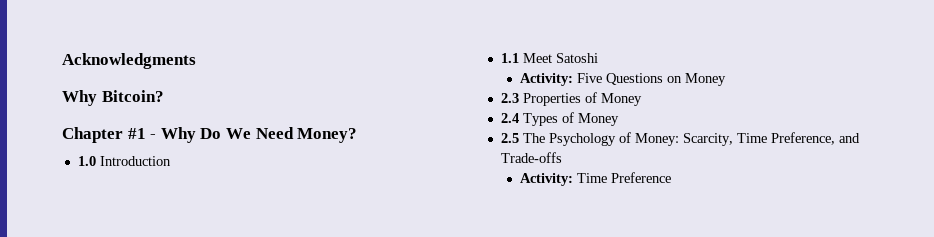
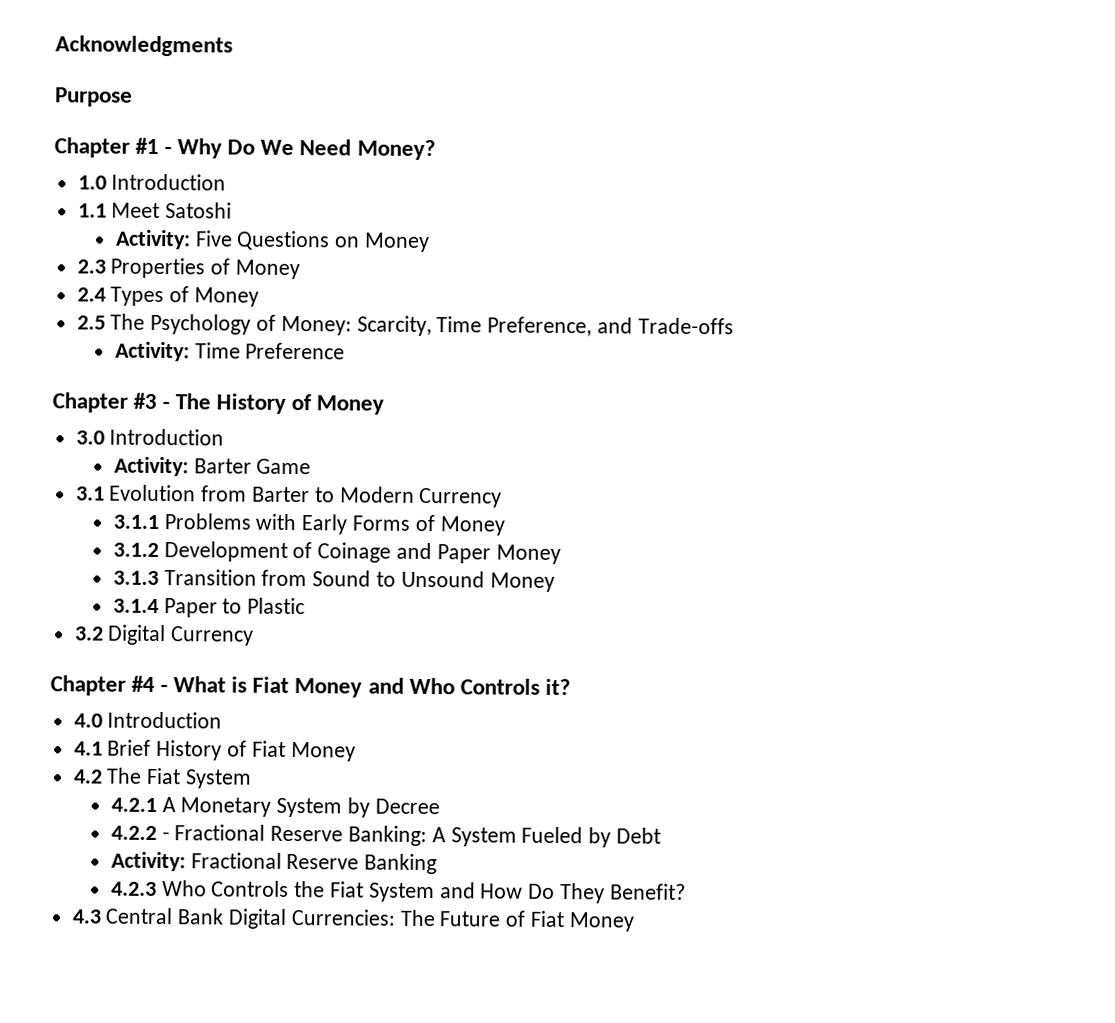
[62,90,164,106] Why Bitcoin? -> [55,87,133,107] Purpose
(672, 177) none -> [52,392,385,415] [75,428,225,446] [113,456,312,477] [75,484,503,508] [112,513,505,536] [112,541,561,565] [112,569,555,592] [112,597,306,618] [74,624,255,646] [50,675,571,698] [73,711,223,729] [73,739,356,762] [72,767,253,789] [110,797,440,818] [110,824,661,848] [110,851,438,875] [110,880,686,904] [71,907,634,932] // Chapter #3 - The History of Money // 3.0 Introduction // Activity: Barter Game // 3.1 Evolution from Barter to Modern Currency // 3.1.1 Problems with Early Forms of Money // 3.1.2 Development of Coinage and Paper Money // 3.1.3 Transition from Sound to Unsound Money // 3.1.4 Paper to Plastic // 3.2 Digital Currency // Chapter #4 - What is Fiat Money and Who Controls it? // 4.0 Introduction // 4.1 Brief History of Fiat Money // 4.2 The Fiat System // 4.2.1 A Monetary System by Decree // 4.2.2 - Fractional Reserve Banking: A System Fueled by Debt // Activity: Fractional Reserve Banking // 4.2.3 Who Controls the Fiat System and How Do They Benefit? // 4.3 Central Bank Digital Currencies: The Future of Fiat Money

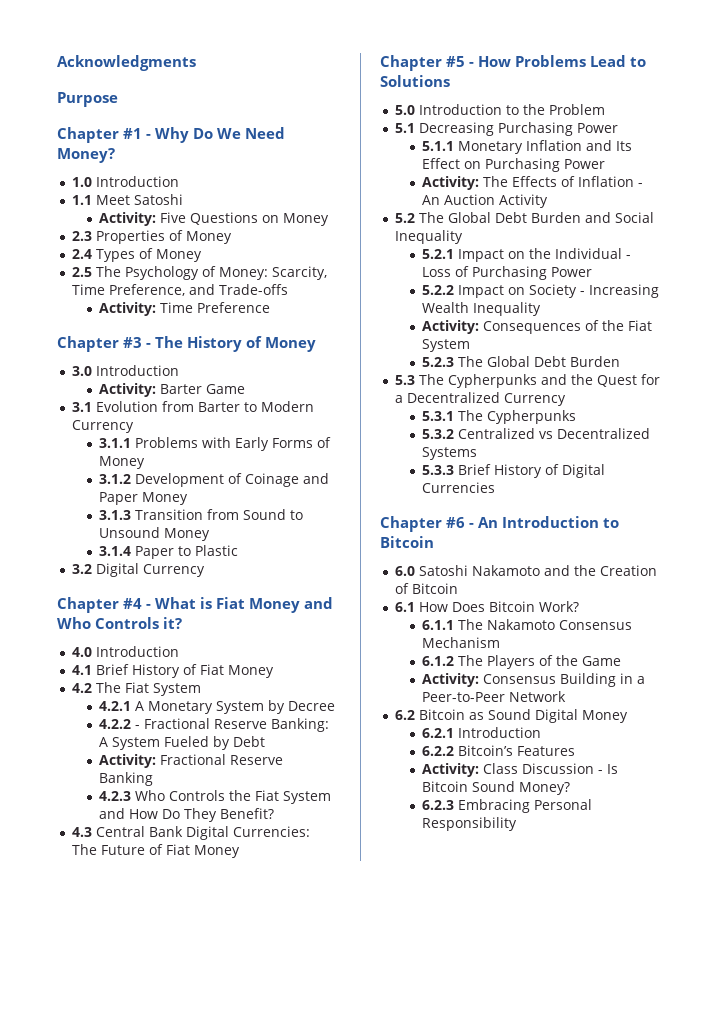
(634, 922) none -> [380,55,647,71] [380,75,450,87] [395,104,606,115] [395,122,619,136] [422,140,633,154] [422,158,606,172] [422,176,644,190] [422,194,549,208] [395,212,655,223] [395,230,464,244] [422,248,632,262] [422,266,593,280] [422,284,660,298] [422,302,542,316] [422,320,653,334] [422,339,471,352] [422,356,621,367] [395,374,661,388] [395,392,567,406] [422,410,577,424] [422,428,651,439] [422,447,478,460] [422,464,606,478] [422,482,496,493] [380,516,620,532] [380,536,434,548] [395,565,658,576] [395,583,459,594] [395,601,580,612] [422,619,633,630] [422,637,501,648] [422,655,622,669] [422,673,646,687] [422,691,567,702] [395,709,629,723] [422,727,542,738] [422,745,576,756] [422,763,619,777] [422,781,571,795] [422,799,593,813] [422,817,518,831] // Chapter #5 - How Problems Lead to Solutions // 5.0 Introduction to the Problem // 5.1 Decreasing Purchasing Power // 5.1.1 Monetary Inflation and Its Effect on Purchasing Power // Activity: The Effects of Inflation - An Auction Activity // 5.2 The Global Debt Burden and Social Inequality // 5.2.1 Impact on the Individual - Loss of Purchasing Power // 5.2.2 Impact on Society - Increasing Wealth Inequality // Activity: Consequences of the Fiat System // 5.2.3 The Global Debt Burden // 5.3 The Cypherpunks and the Quest for a Decentralized Currency // 5.3.1 The Cypherpunks // 5.3.2 Centralized vs Decentralized Systems // 5.3.3 Brief History of Digital Currencies // Chapter #6 - An Introduction to Bitcoin // 6.0 Satoshi Nakamoto and the Creation of Bitcoin // 6.1 How Does Bitcoin Work? // 6.1.1 The Nakamoto Consensus Mechanism // 6.1.2 The Players of the Game // Activity: Consensus Building in a Peer-to-Peer Network // 6.2 Bitcoin as Sound Digital Money // 6.2.1 Introduction // 6.2.2 Bitcoin’s Features // Activity: Class Discussion - Is Bitcoin Sound Money? // 6.2.3 Embracing Personal Responsibility

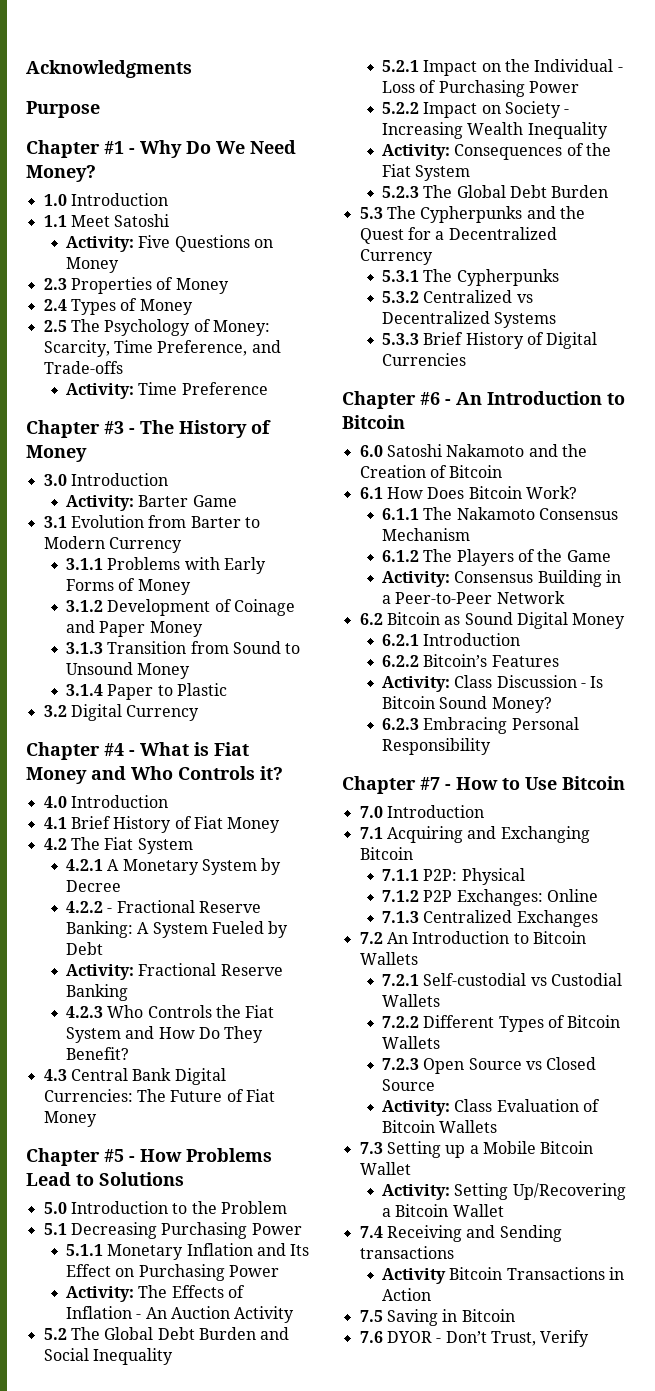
(518, 824) none -> [342,776,625,794] [359,805,484,818] [359,826,590,843] [359,847,413,860] [381,868,525,885] [381,889,598,906] [381,910,598,927] [359,931,586,944] [359,952,418,965] [381,973,622,986] [381,994,440,1007] [381,1015,621,1032] [381,1036,440,1049] [381,1057,597,1074] [381,1079,435,1091] [381,1099,600,1116] [381,1120,498,1133] [359,1141,594,1158] [359,1162,411,1175] [381,1183,626,1200] [381,1204,504,1217] [359,1225,562,1242] [359,1246,454,1259] [381,1267,624,1284] [381,1288,431,1301] [359,1309,515,1326] [359,1330,590,1347] // Chapter #7 - How to Use Bitcoin // 7.0 Introduction // 7.1 Acquiring and Exchanging Bitcoin // 7.1.1 P2P: Physical // 7.1.2 P2P Exchanges: Online // 7.1.3 Centralized Exchanges // 7.2 An Introduction to Bitcoin Wallets // 7.2.1 Self-custodial vs Custodial Wallets // 7.2.2 Different Types of Bitcoin Wallets // 7.2.3 Open Source vs Closed Source // Activity: Class Evaluation of Bitcoin Wallets // 7.3 Setting up a Mobile Bitcoin Wallet // Activity: Setting Up/Recovering a Bitcoin Wallet // 7.4 Receiving and Sending transactions // Activity Bitcoin Transactions in Action // 7.5 Saving in Bitcoin // 7.6 DYOR - Don’t Trust, Verify

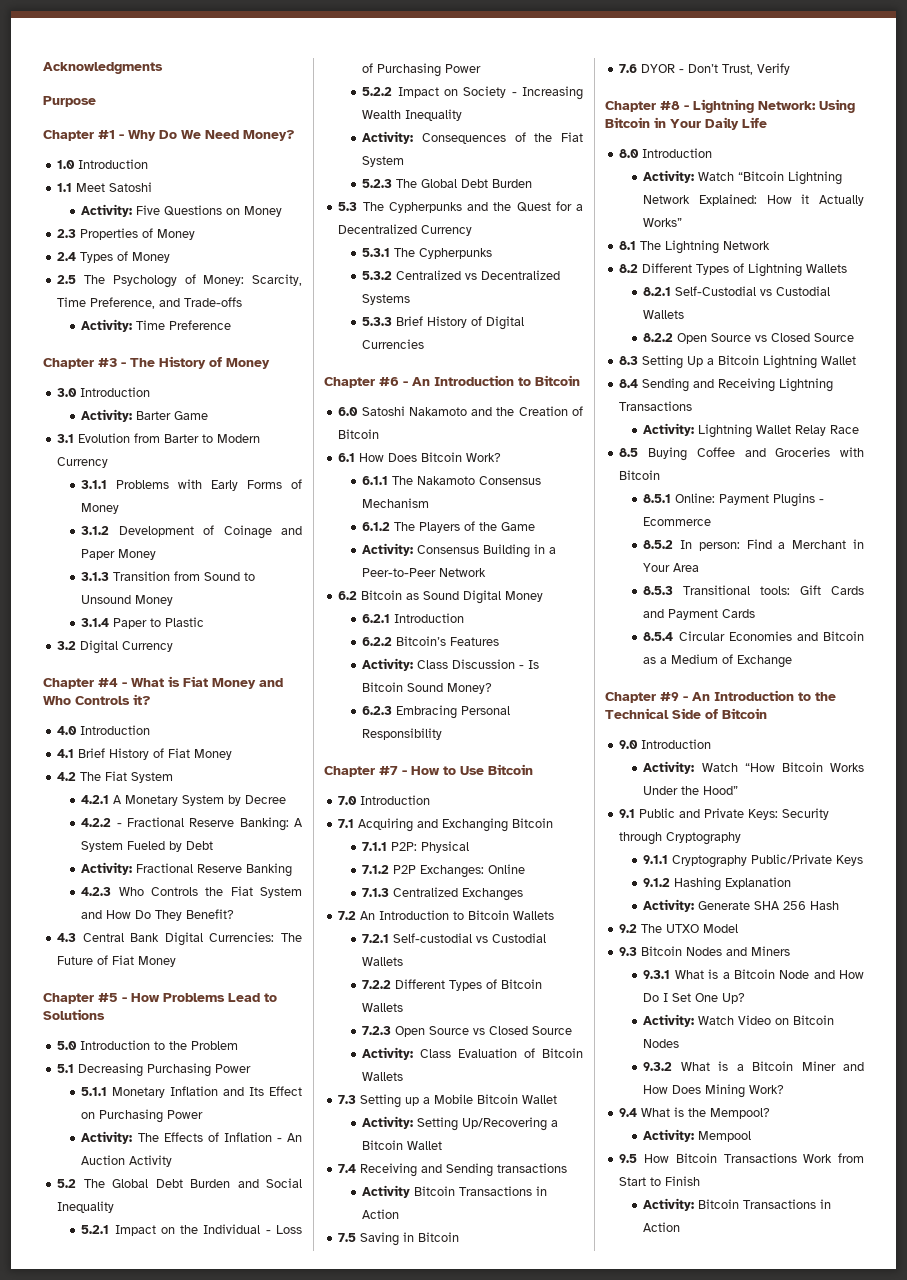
(590, 1338) none -> [605,99,855,113] [605,117,767,130] [619,148,713,158] [643,170,843,185] [643,194,864,206] [643,218,683,227] [619,240,771,254] [619,263,848,277] [643,286,831,296] [643,310,685,319] [643,333,855,344] [619,355,857,369] [619,378,834,392] [619,401,693,411] [643,423,860,438] [619,447,864,461] [619,470,661,480] [643,493,825,507] [643,517,712,526] [643,539,864,551] [643,563,700,572] [643,585,864,595] [643,609,756,620] [643,631,864,641] [643,654,793,668] [605,690,836,703] [605,708,767,719] [619,739,712,749] [643,761,864,774] [643,786,739,795] [619,808,830,820] [619,832,742,845] [643,854,864,868] [643,877,792,891] [643,899,840,912] [619,924,739,933] [619,946,791,956] [643,969,864,979] [643,993,746,1004] [643,1014,835,1027] [643,1039,680,1048] [643,1061,864,1071] [643,1084,785,1098] [619,1107,771,1119] [643,1129,752,1142] [619,1153,864,1163] [619,1176,701,1186] [643,1198,832,1211] [643,1222,681,1232] // Chapter #8 - Lightning Network: Using Bitcoin in Your Daily Life // 8.0 Introduction // Activity: Watch “Bitcoin Lightning Network Explained: How it Actually Works” // 8.1 The Lightning Network // 8.2 Different Types of Lightning Wallets // 8.2.1 Self-Custodial vs Custodial Wallets // 8.2.2 Open Source vs Closed Source // 8.3 Setting Up a Bitcoin Lightning Wallet // 8.4 Sending and Receiving Lightning Transactions // Activity: Lightning Wallet Relay Race // 8.5 Buying Coffee and Groceries with Bitcoin // 8.5.1 Online: Payment Plugins - Ecommerce // 8.5.2 In person: Find a Merchant in Your Area // 8.5.3 Transitional tools: Gift Cards and Payment Cards // 8.5.4 Circular Economies and Bitcoin as a Medium of Exchange // Chapter #9 - An Introduction to the Technical Side of Bitcoin // 9.0 Introduction // Activity: Watch “How Bitcoin Works Under the Hood” // 9.1 Public and Private Keys: Security through Cryptography // 9.1.1 Cryptography Public/Private Keys // 9.1.2 Hashing Explanation // Activity: Generate SHA 256 Hash // 9.2 The UTXO Model // 9.3 Bitcoin Nodes and Miners // 9.3.1 What is a Bitcoin Node and How Do I Set One Up? // Activity: Watch Video on Bitcoin Nodes // 9.3.2 What is a Bitcoin Miner and How Does Mining Work? // 9.4 What is the Mempool? // Activity: Mempool // 9.5 How Bitcoin Transactions Work from Start to Finish // Activity: Bitcoin Transactions in Action

